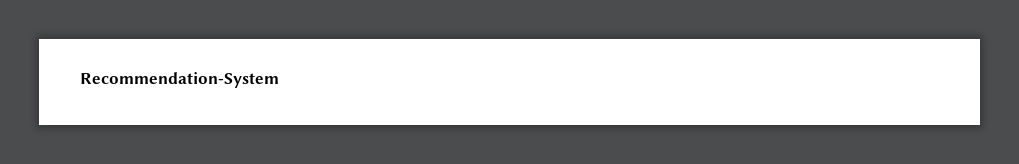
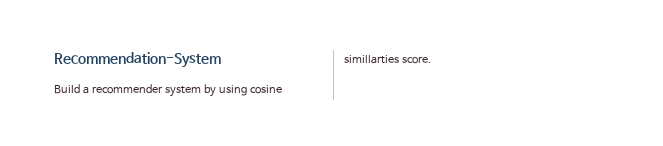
(279, 80) none -> [54,84,282,97] [344,55,431,64] // Build a recommender system by using cosine simillarties score.

